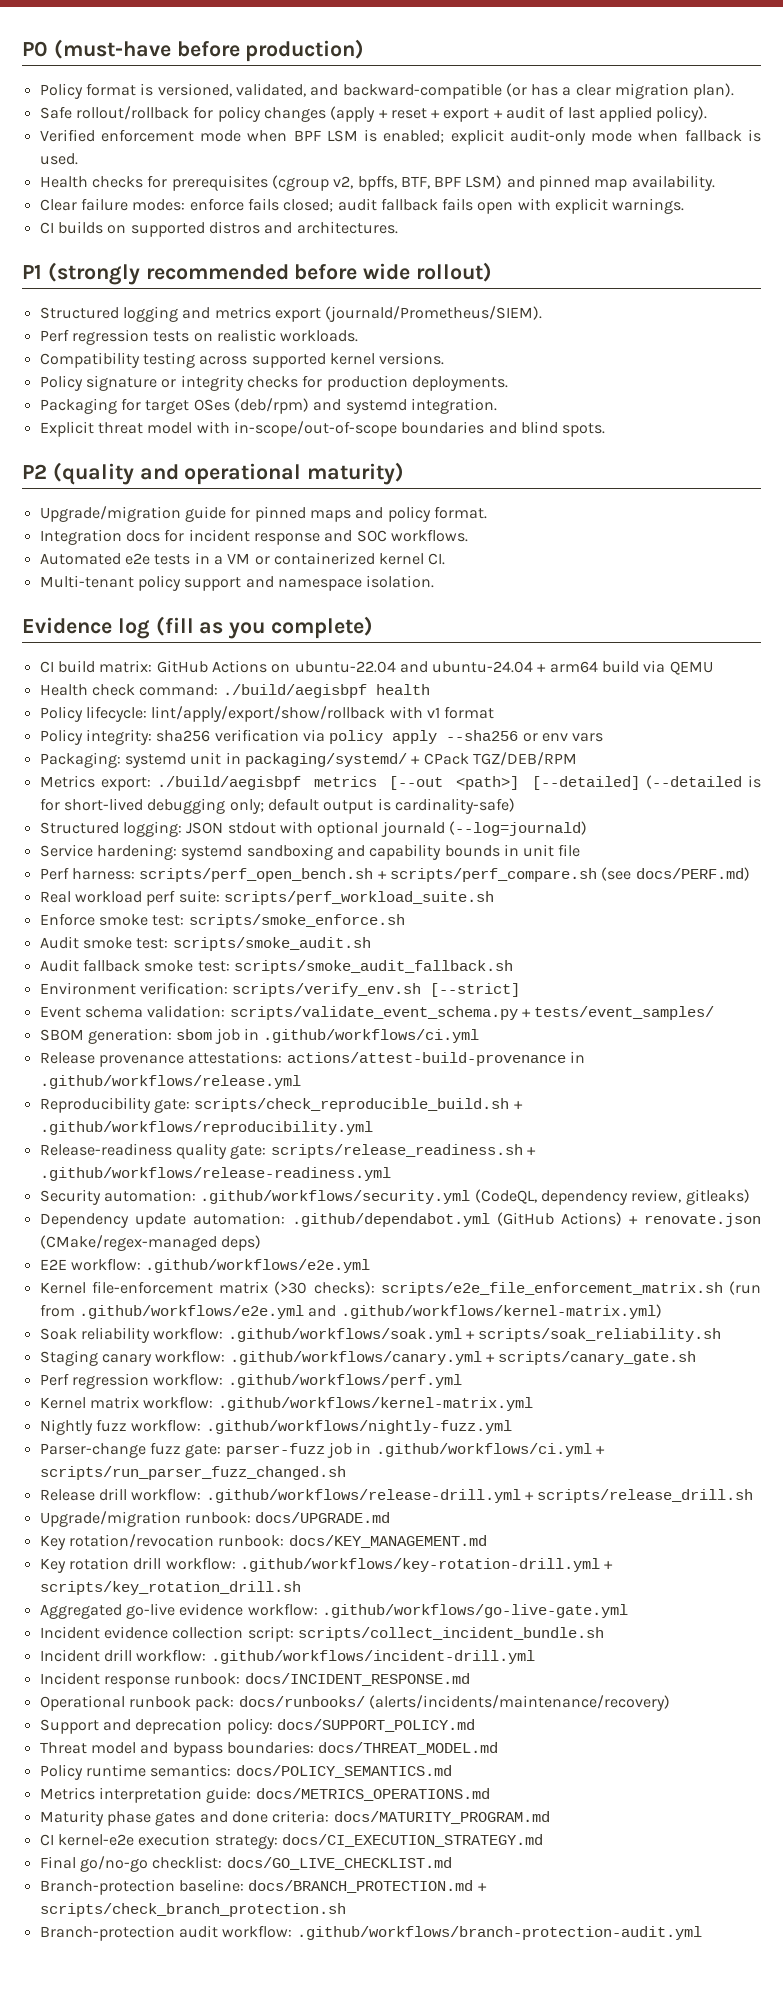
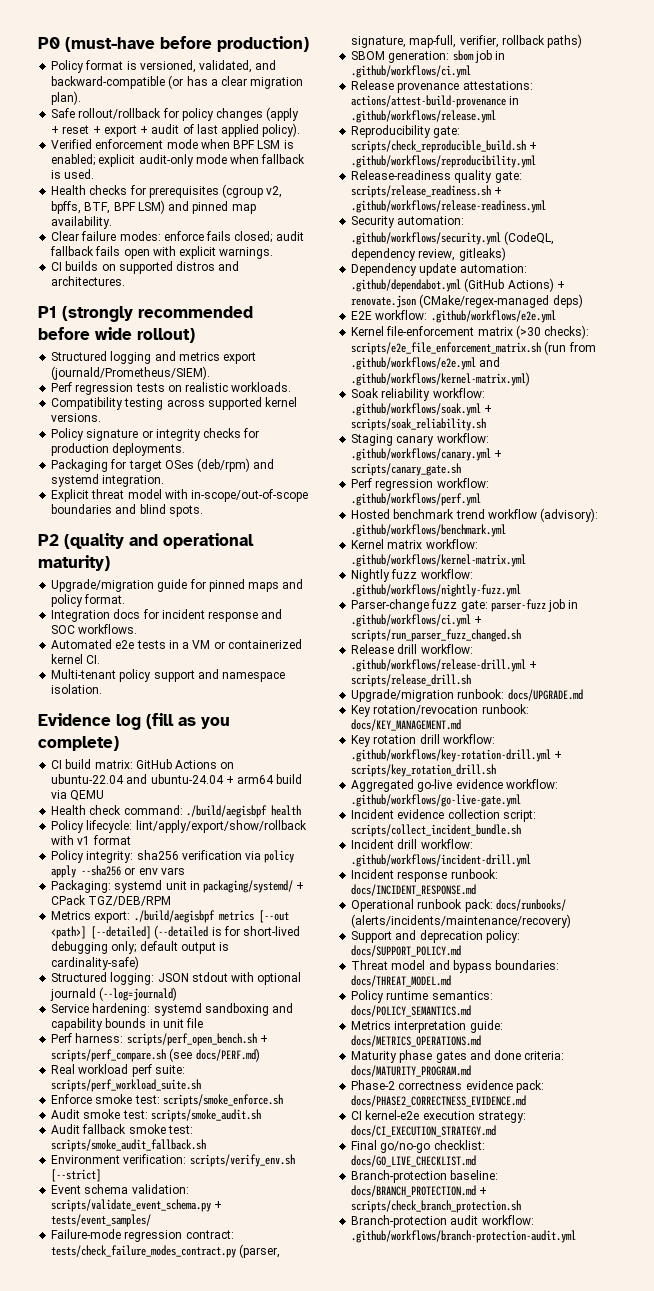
(715, 1013) none -> [51,1229,234,1242] [51,1244,281,1258] [351,34,583,48] // Failure-mode regression contract: tests/check_failure_modes_contract.py (parser, signature, map-full, verifier, rollback paths)
(462, 1381) none -> [351,508,599,522] [351,524,507,537] // Hosted benchmark trend workflow (advisory): .github/workflows/benchmark.yml
(550, 1817) none -> [351,1080,544,1093] [351,1095,527,1107] // Phase-2 correctness evidence pack: docs/PHASE2_CORRECTNESS_EVIDENCE.md

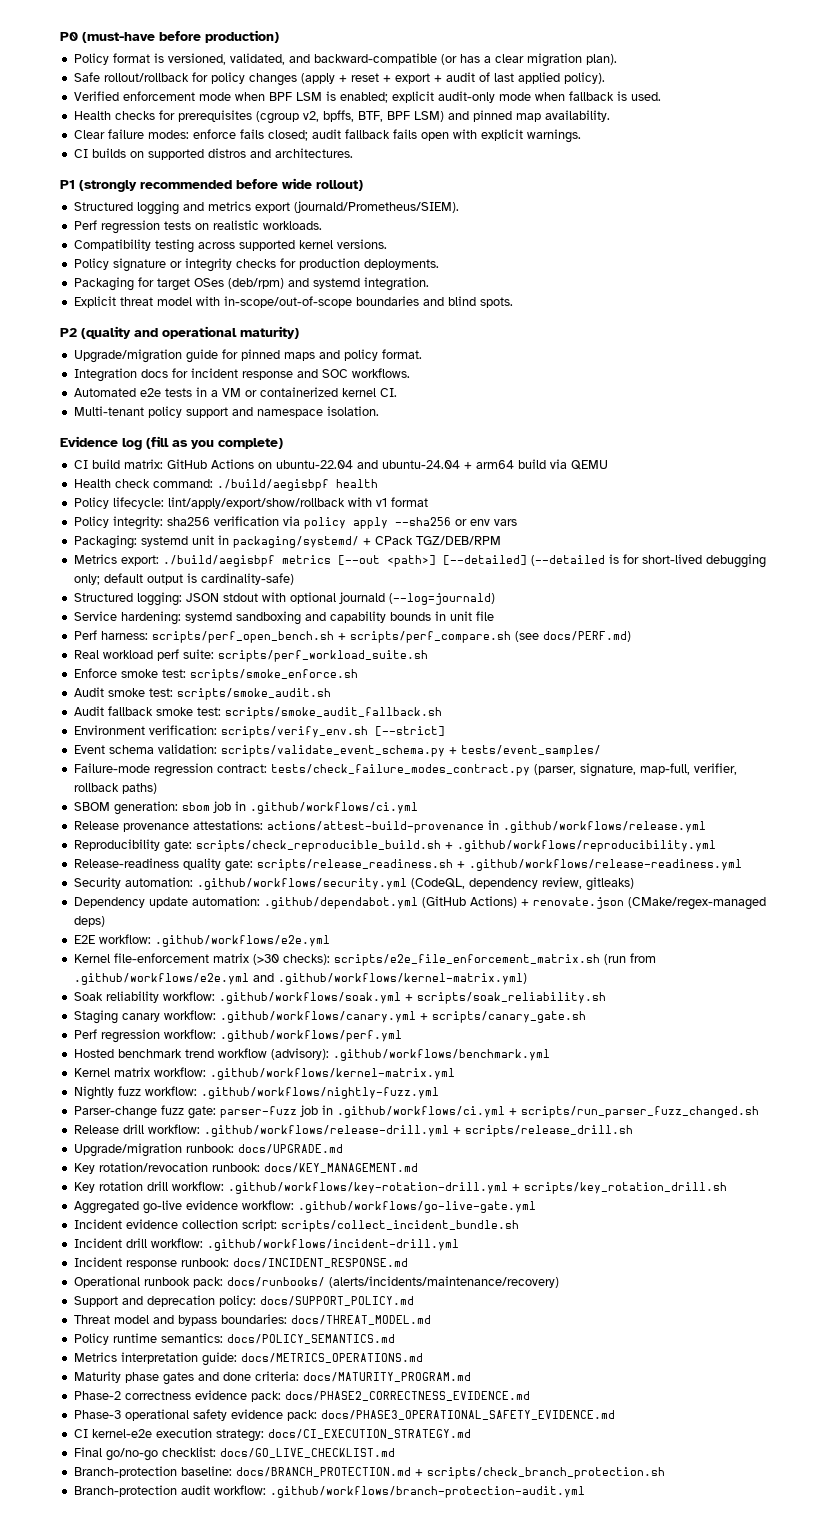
(527, 1101) none -> [73,1409,615,1421] // Phase-3 operational safety evidence pack: docs/PHASE3_OPERATIONAL_SAFETY_EVIDENCE.md

